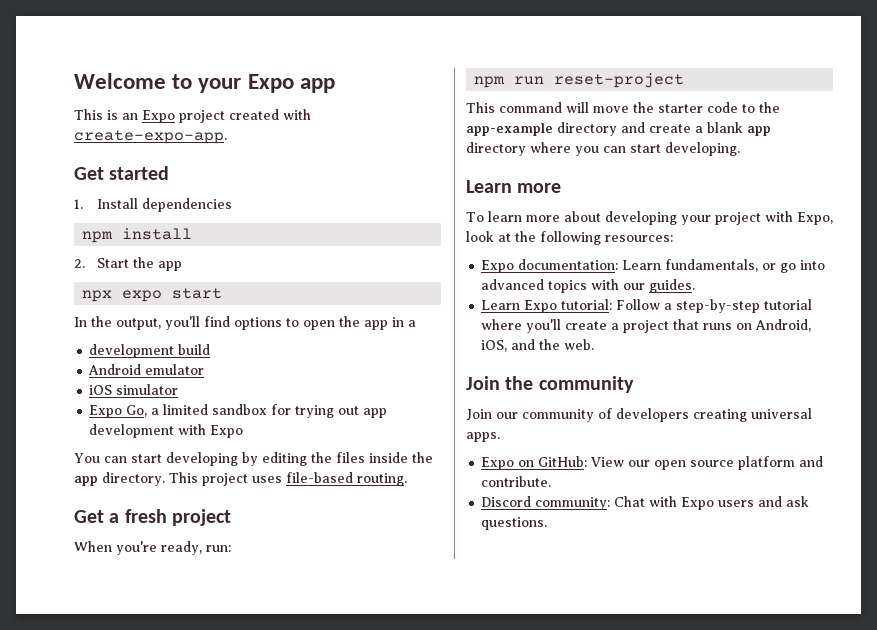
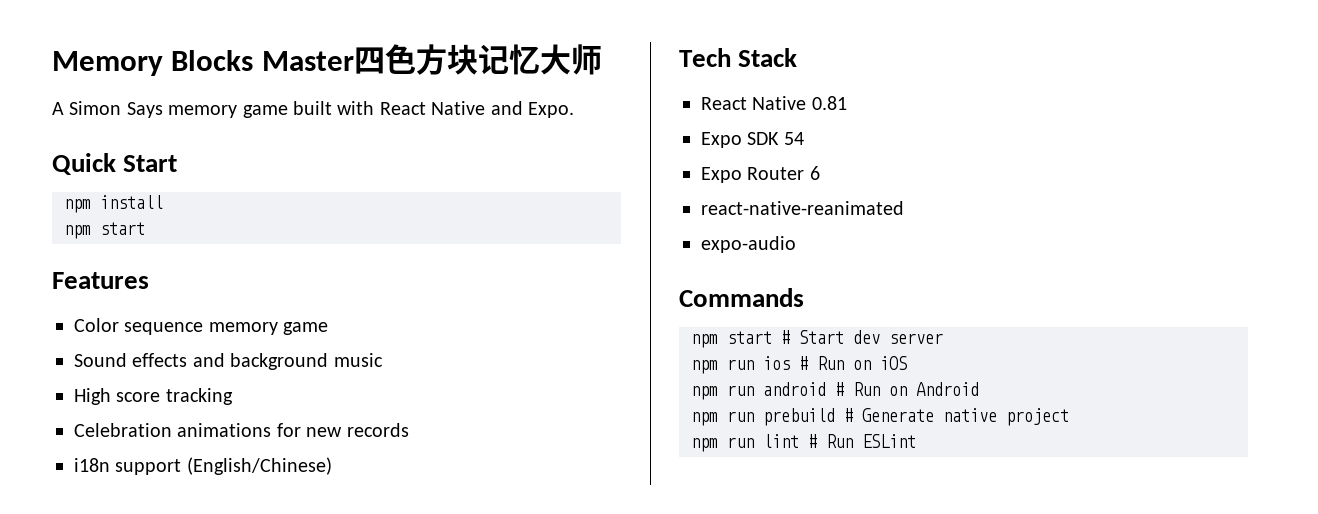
[74,73,335,93] [74,109,311,123] [74,130,227,144] [74,166,170,180] [74,198,232,212] [82,228,193,243] [74,257,182,271] [82,288,223,302] [74,316,416,330] [89,344,211,358] [88,364,205,375] [89,384,179,395] [89,404,388,418] [89,424,244,438] [74,452,433,466] [74,472,407,486] [74,509,232,526] [74,541,231,555] [474,73,685,88] [466,102,780,113] [466,122,771,136] [466,142,740,156] [466,180,562,193] [466,211,833,225] [466,231,673,245] [481,259,826,273] [481,279,696,293] [481,299,813,313] [481,319,812,333] [481,339,595,352] [466,376,634,393] [466,408,812,422] [466,432,500,442] [481,456,824,470] [481,476,552,487] [481,496,810,510] [481,517,548,530] Welcome to your Expo app // This is an Expo project created with create-expo-app. // Get started // 1. Install dependencies // npm install // 2. Start the app // npx expo start // In the output, you'll find options to open the app in a // development build // Android emulator // iOS simulator // Expo Go, a limited sandbox for trying out app development with Expo // You can start developing by editing the files inside the app directory. This project uses file-based routing. // Get a fresh project // When you're ready, run: // npm run reset-project // This command will move the starter code to the app-example directory and create a blank app directory where you can start developing. // Learn more // To learn more about developing your project with Expo, look at the following resources: // Expo documentation: Learn fundamentals, or go into advanced topics with our guides. // Learn Expo tutorial: Follow a step-by-step tutorial where you'll create a project that runs on Android, iOS, and the web. // Join the community // Join our community of developers creating universal apps. // Expo on GitHub: View our open source platform and contribute. // Discord community: Chat with Expo users and ask questions. -> [52,44,602,76] [52,101,574,118] [52,153,178,175] [64,195,163,213] [64,222,145,239] [52,272,149,289] [74,318,329,335] [74,353,383,370] [74,388,233,405] [74,423,409,437] [74,457,332,475] [679,48,798,67] [701,96,847,110] [701,132,804,148] [701,166,820,183] [701,201,904,215] [701,236,796,253] [679,288,804,307] [691,330,943,348] [691,356,907,374] [691,382,979,400] [691,408,1069,426] [691,434,916,452] Memory Blocks Master四色方块记忆大师 // A Simon Says memory game built with React Native and Expo. // Quick Start // npm install // npm start // Features // Color sequence memory game // Sound effects and background music // High score tracking // Celebration animations for new records // i18n support (English/Chinese) // Tech Stack // React Native 0.81 // Expo SDK 54 // Expo Router 6 // react-native-reanimated // expo-audio // Commands // npm start # Start dev server // npm run ios # Run on iOS // npm run android # Run on Android // npm run prebuild # Generate native project // npm run lint # Run ESLint

